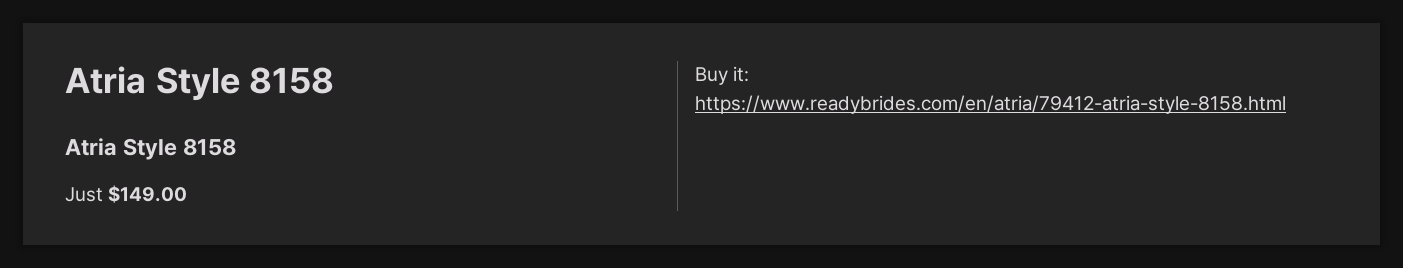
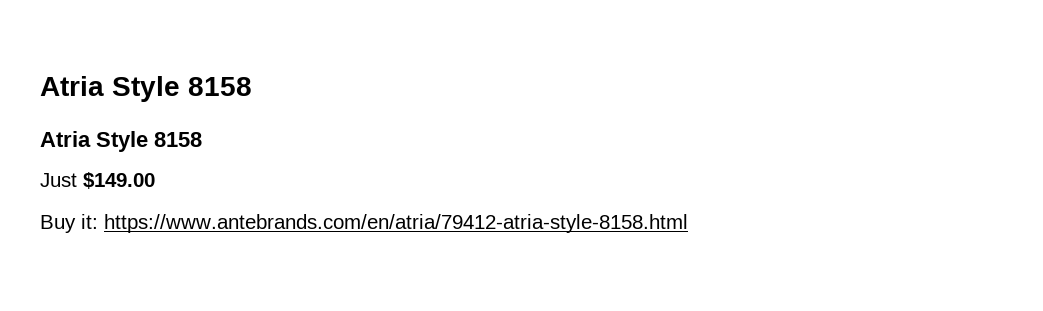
[695,95,1286,114] https://www.readybrides.com/en/atria/79412-atria-style-8158.html -> [104,214,688,233] https://www.antebrands.com/en/atria/79412-atria-style-8158.html

